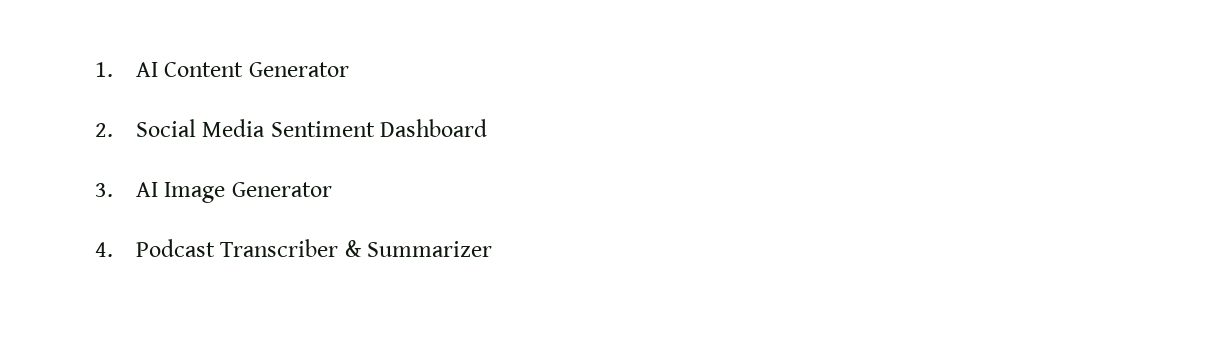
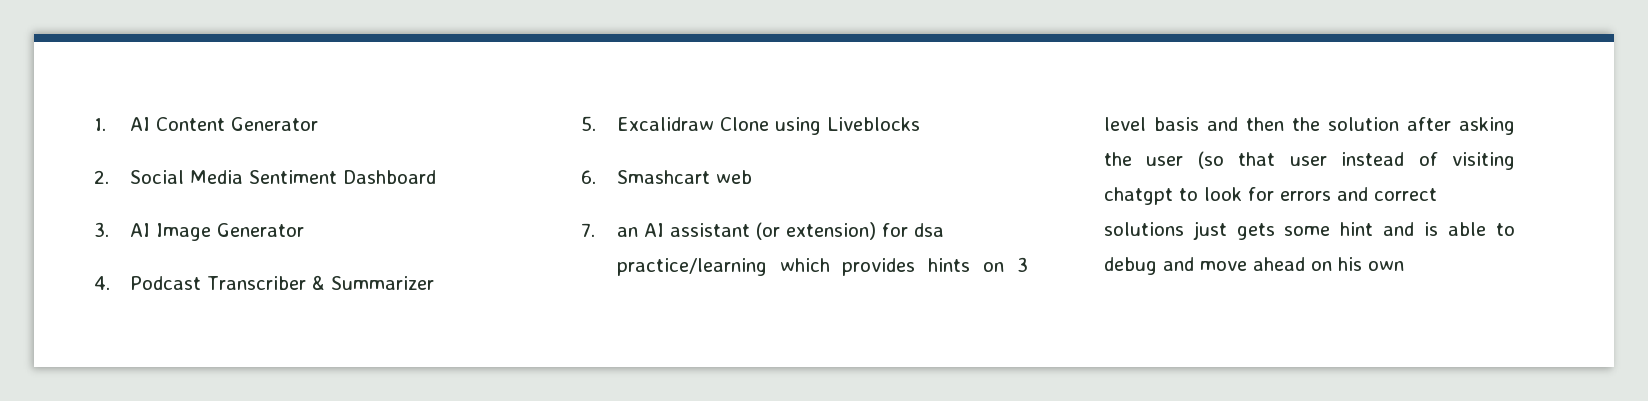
(493, 249) none -> [581,116,920,135] [581,170,752,184] [581,222,944,240] [616,257,1028,276] [1103,117,1515,135] [1103,151,1515,170] [1103,187,1437,205] [1103,221,1515,240] [1103,257,1404,275] // 5. Excalidraw Clone using Liveblocks // 6. Smashcart web // 7. an AI assistant (or extension) for dsa practice/learning which provides hints on 3 level basis and then the solution after asking the user (so that user instead of visiting chatgpt to look for errors and correct solutions just gets some hint and is able to debug and move ahead on his own

